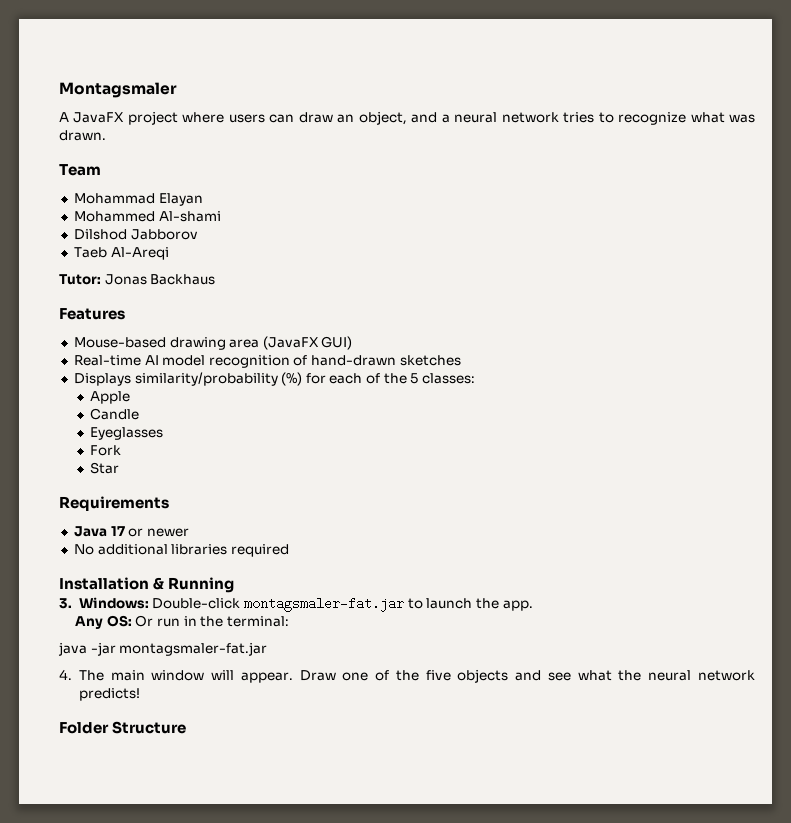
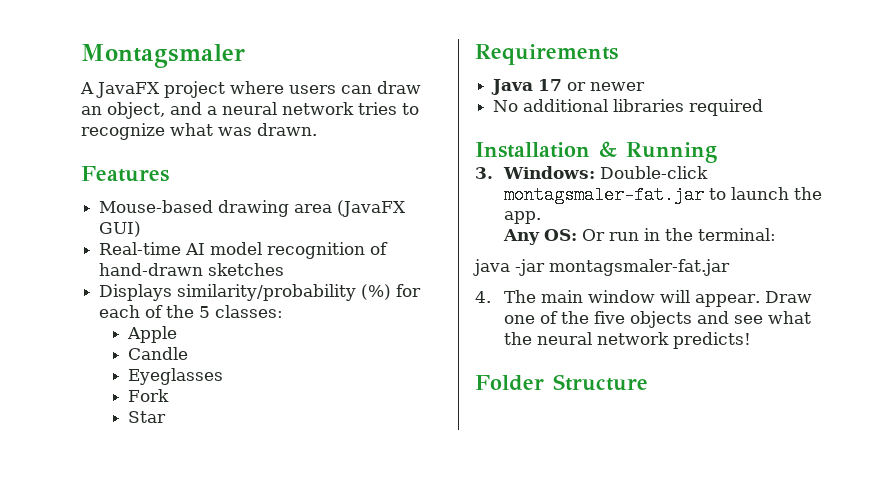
[59,164,101,176] [73,193,203,206] [73,211,221,222] [73,229,198,240] [73,247,169,260] [59,274,216,285] // Team // Mohammad Elayan // Mohammed Al-shami // Dilshod Jabborov // Taeb Al-Areqi // Tutor: Jonas Backhaus -> (317, 129) none

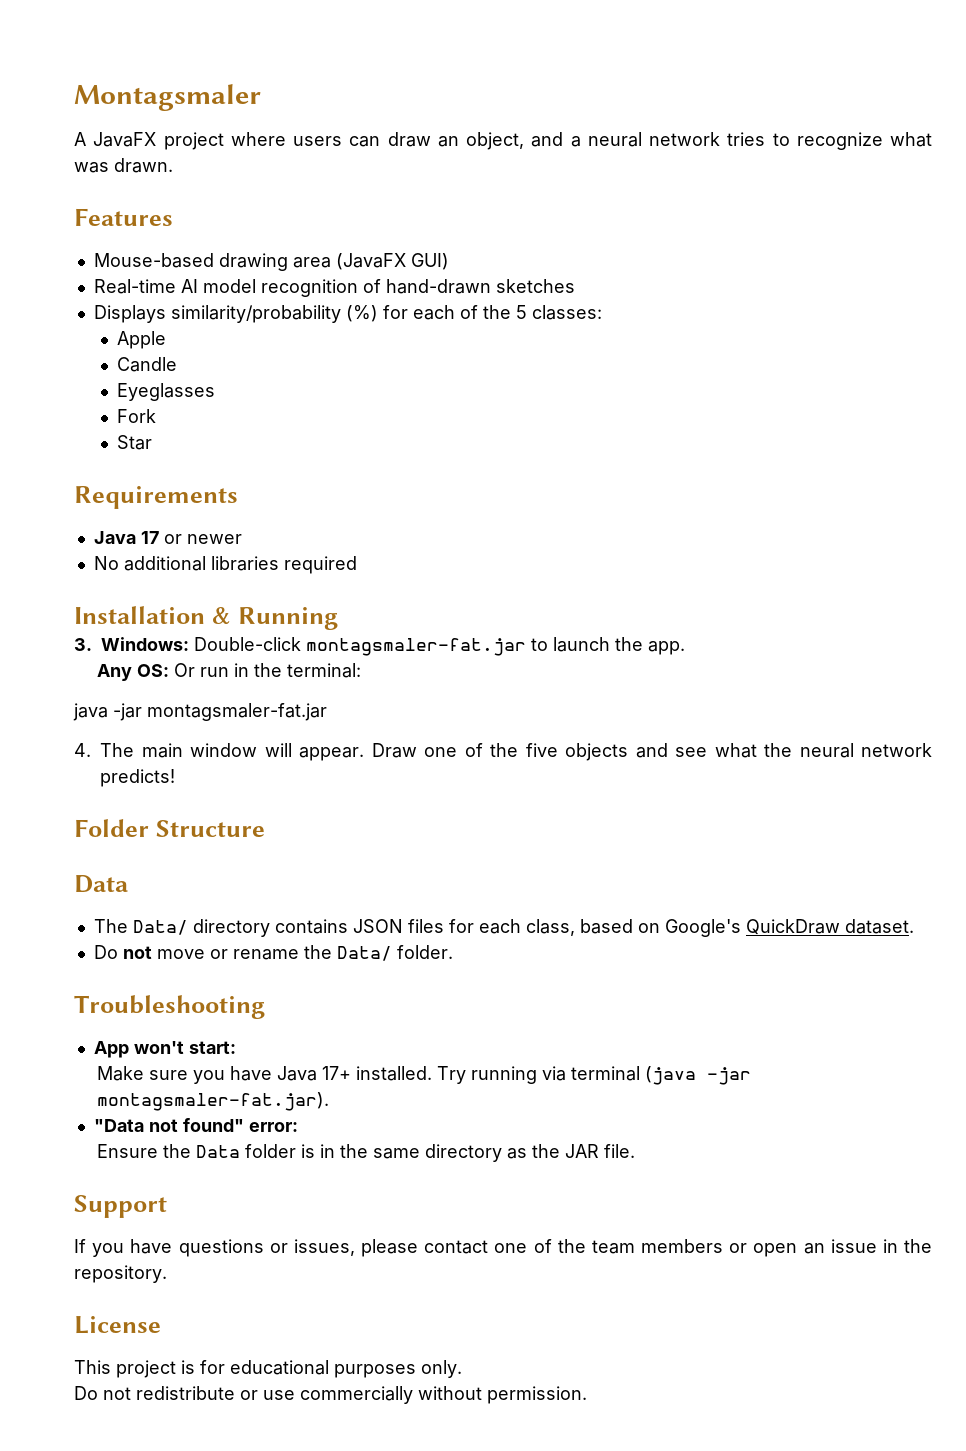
(648, 382) none -> [74,875,128,893] [93,919,914,937] [93,945,453,961] [74,995,265,1019] [93,1041,236,1058] [97,1066,752,1085] [97,1092,330,1111] [93,1118,298,1132] [97,1144,636,1162] [74,1195,167,1218] [74,1239,932,1257] [74,1265,167,1283] [74,1316,161,1334] [74,1360,462,1378] [74,1386,587,1404] // Data // The Data/ directory contains JSON files for each class, based on Google's QuickDraw dataset. // Do not move or rename the Data/ folder. // Troubleshooting // App won't start: // Make sure you have Java 17+ installed. Try running via terminal (java -jar montagsmaler-fat.jar). // "Data not found" error: // Ensure the Data folder is in the same directory as the JAR file. // Support // If you have questions or issues, please contact one of the team members or open an issue in the repository. // License // This project is for educational purposes only. // Do not redistribute or use commercially without permission.

